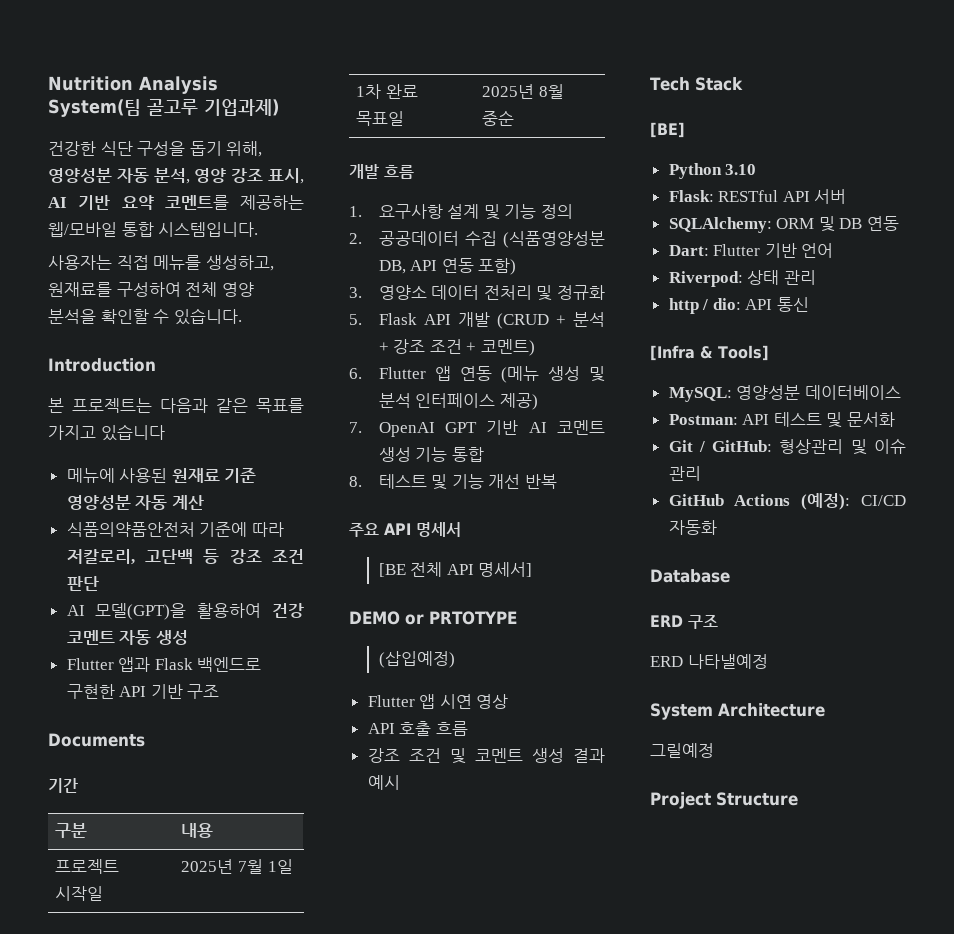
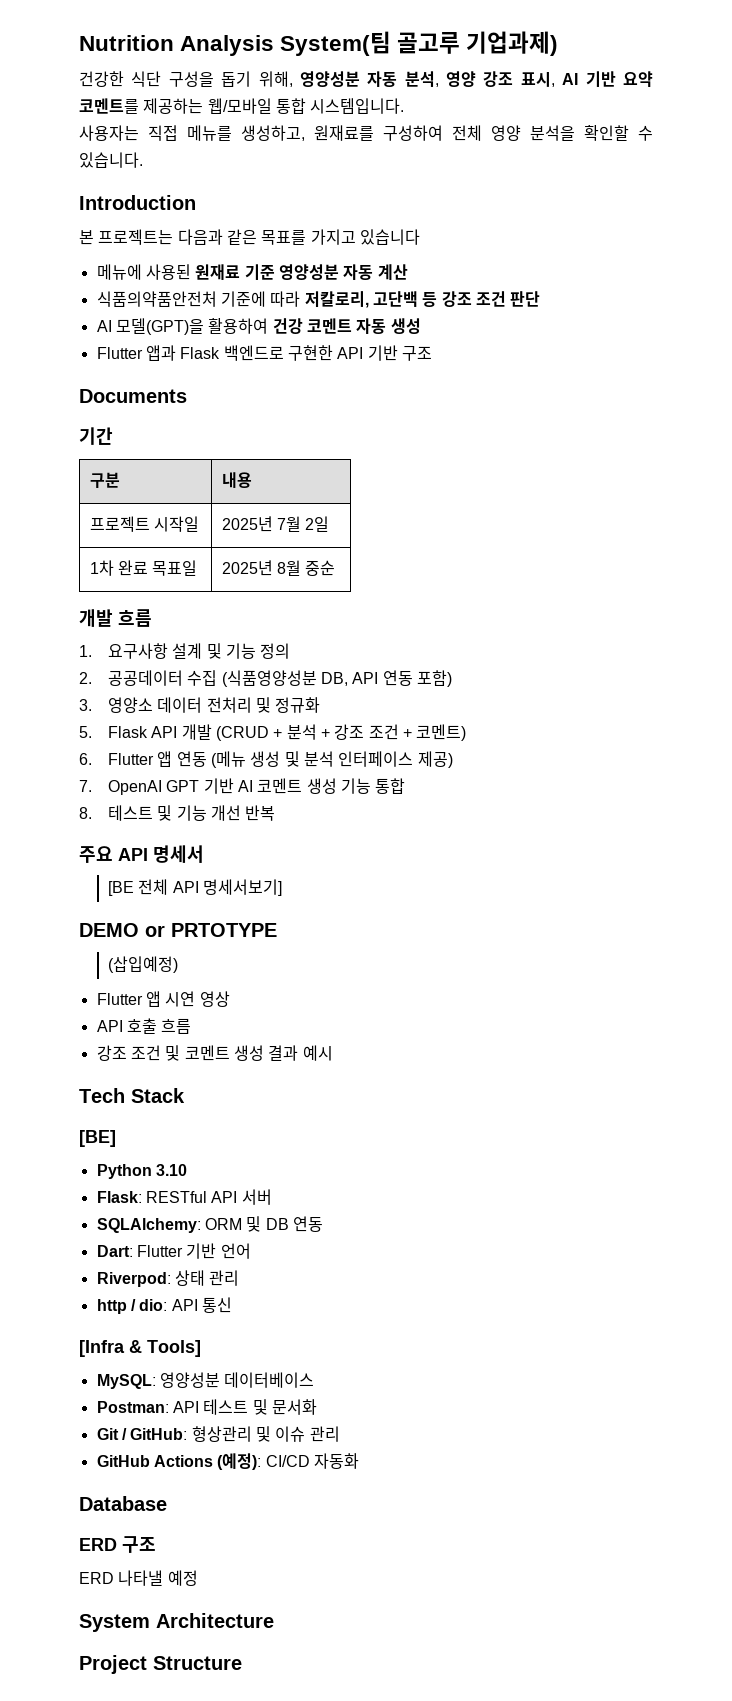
[267,859,293,874] 1일 -> [305,516,330,532] 2일
[478,562,533,577] 명세서] -> [202,879,282,896] 명세서보기]
[687,654,768,669] 나타낼예정 -> [118,1570,198,1586] 나타낼 예정
[650,743,714,758] // 그릴예정 -> (274, 1620) none

